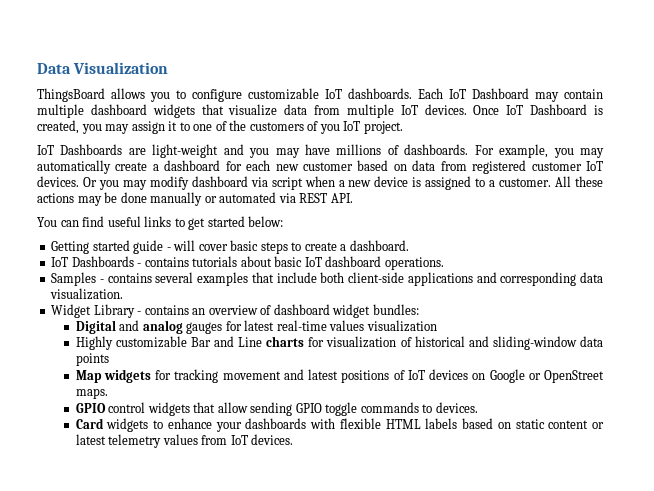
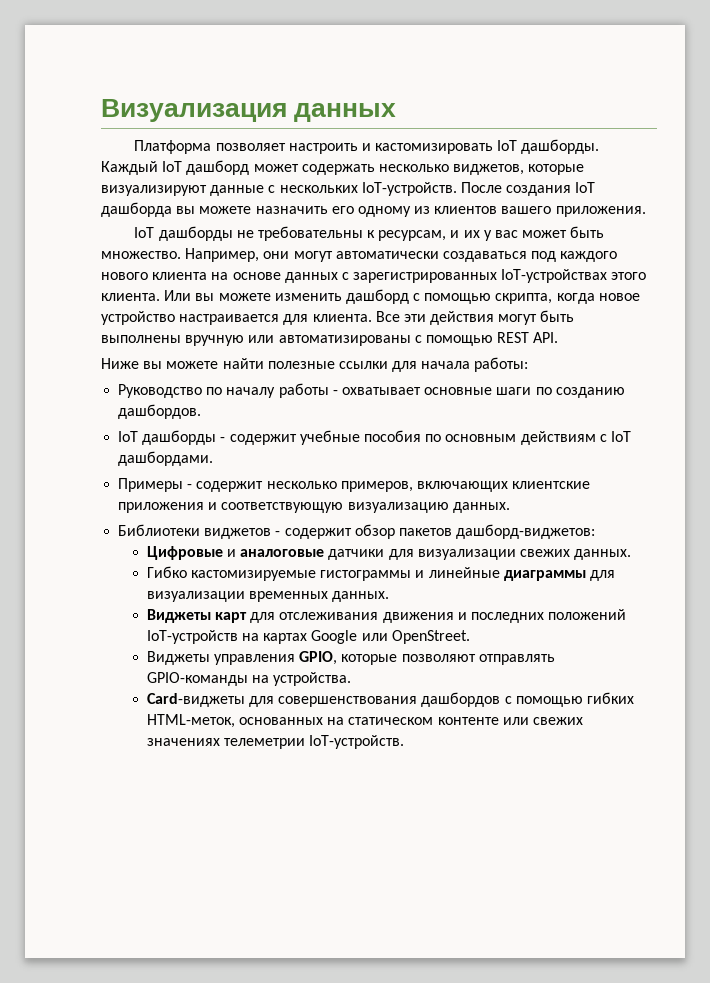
[37,62,169,74] [37,88,603,102] [37,104,603,118] [37,120,403,134] [37,144,605,158] [37,160,604,174] [37,176,604,190] [37,192,353,206] [37,216,284,230] [51,240,409,254] [51,256,444,270] [51,272,604,286] [50,288,124,300] [51,304,419,318] [75,320,437,334] [75,336,603,350] [75,353,109,366] [75,369,604,383] [75,388,108,399] [75,402,478,416] [75,418,604,432] [75,434,294,448] Data Visualization // ThingsBoard allows you to configure customizable IoT dashboards. Each IoT Dashboard may contain multiple dashboard widgets that visualize data from multiple IoT devices. Once IoT Dashboard is created, you may assign it to one of the customers of you IoT project. // IoT Dashboards are light-weight and you may have millions of dashboards. For example, you may automatically create a dashboard for each new customer based on data from registered customer IoT devices. Or you may modify dashboard via script when a new device is assigned to a customer. All these actions may be done manually or automated via REST API. // You can find useful links to get started below: // Getting started guide - will cover basic steps to create a dashboard. // IoT Dashboards - contains tutorials about basic IoT dashboard operations. // Samples - contains several examples that include both client-side applications and corresponding data visualization. // Widget Library - contains an overview of dashboard widget bundles: // Digital and analog gauges for latest real-time values visualization // Highly customizable Bar and Line charts for visualization of historical and sliding-window data points // Map widgets for tracking movement and latest positions of IoT devices on Google or OpenStreet maps. // GPIO control widgets that allow sending GPIO toggle commands to devices. // Card widgets to enhance your dashboards with flexible HTML labels based on static content or latest telemetry values from IoT devices. -> [101,99,397,122] [134,139,600,154] [101,160,585,175] [101,182,596,196] [101,202,646,217] [134,226,605,241] [101,248,618,262] [101,269,647,283] [101,289,640,304] [101,310,575,325] [101,332,559,346] [101,357,529,372] [118,383,625,398] [118,404,202,419] [118,430,631,445] [118,451,214,466] [118,478,591,492] [118,502,510,513] [118,524,596,539] [146,546,632,560] [146,566,615,581] [146,591,390,602] [146,609,627,623] [146,630,470,644] [146,651,555,665] [146,672,352,686] [146,692,634,707] [146,714,583,728] [146,735,405,749] Визуализация данных // Платформа позволяет настроить и кастомизировать IoT дашборды. Каждый IoT дашборд может содержать несколько виджетов, которые визуализируют данные с нескольких IoT-устройств. После создания IoT дашборда вы можете назначить его одному из клиентов вашего приложения. // IoT дашборды не требовательны к ресурсам, и их у вас может быть множество. Например, они могут автоматически создаваться под каждого нового клиента на основе данных с зарегистрированных IoT-устройствах этого клиента. Или вы можете изменить дашборд с помощью скрипта, когда новое устройство настраивается для клиента. Все эти действия могут быть выполнены вручную или автоматизированы с помощью REST API. // Ниже вы можете найти полезные ссылки для начала работы: // Руководство по началу работы - охватывает основные шаги по созданию дашбордов. // IoT дашборды - содержит учебные пособия по основным действиям с IoT дашбордами. // Примеры - содержит несколько примеров, включающих клиентские приложения и соответствующую визуализацию данных. // Библиотеки виджетов - содержит обзор пакетов дашборд-виджетов: // Цифровые и аналоговые датчики для визуализации свежих данных. // Гибко кастомизируемые гистограммы и линейные диаграммы для визуализации временных данных. // Виджеты карт для отслеживания движения и последних положений IoT-устройств на картах Google или OpenStreet. // Виджеты управления GPIO, которые позволяют отправлять GPIO-команды на устройства. // Card-виджеты для совершенствования дашбордов с помощью гибких HTML-меток, основанных на статическом контенте или свежих значениях телеметрии IoT-устройств.

